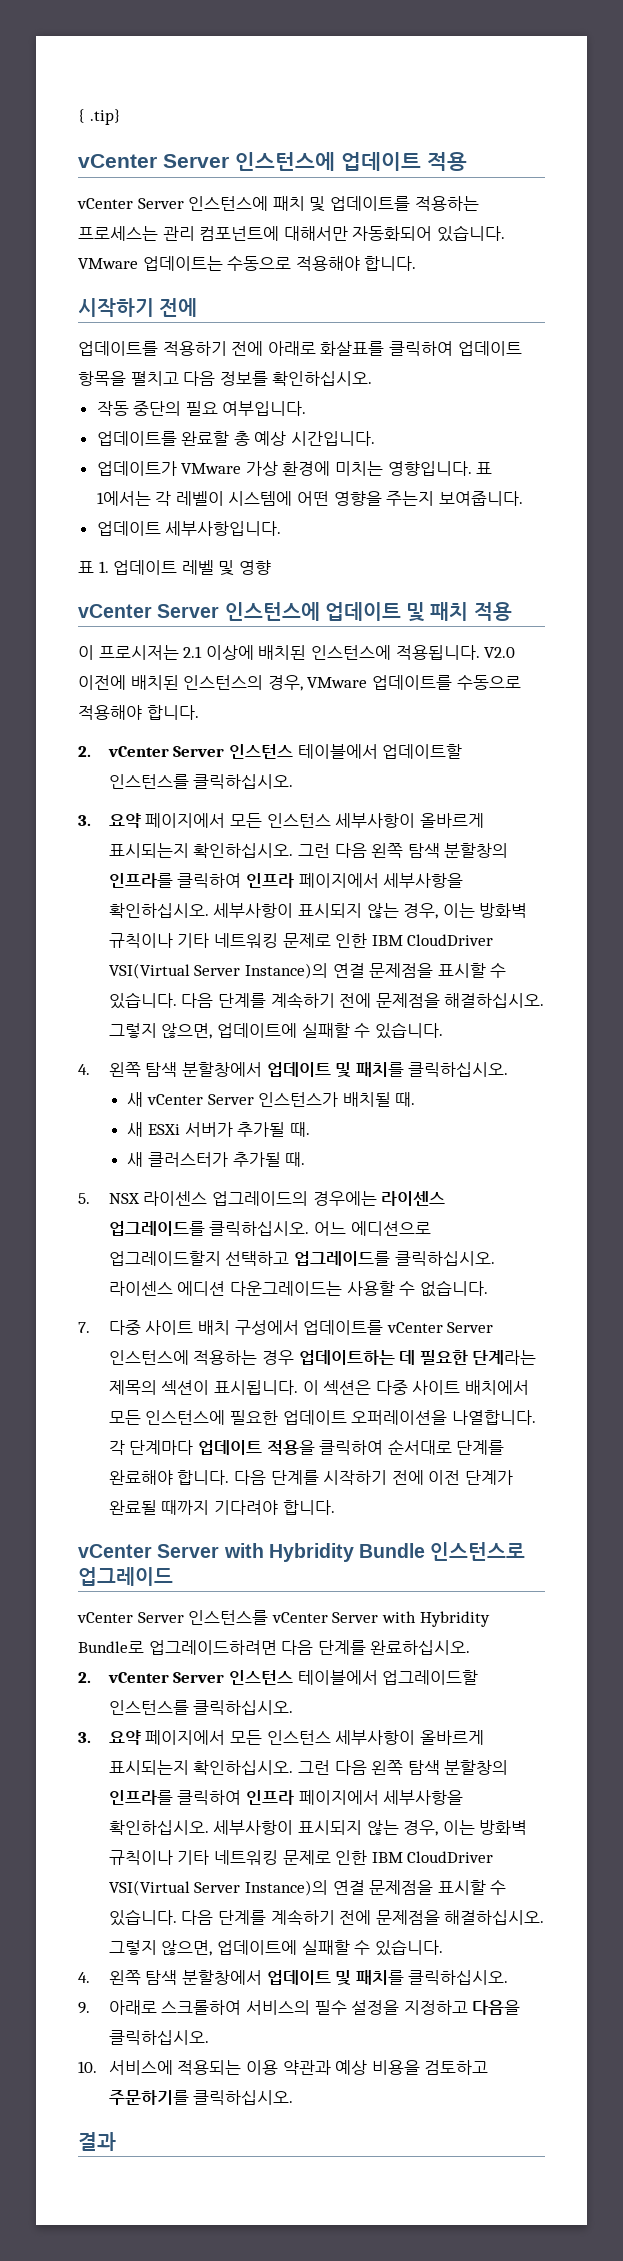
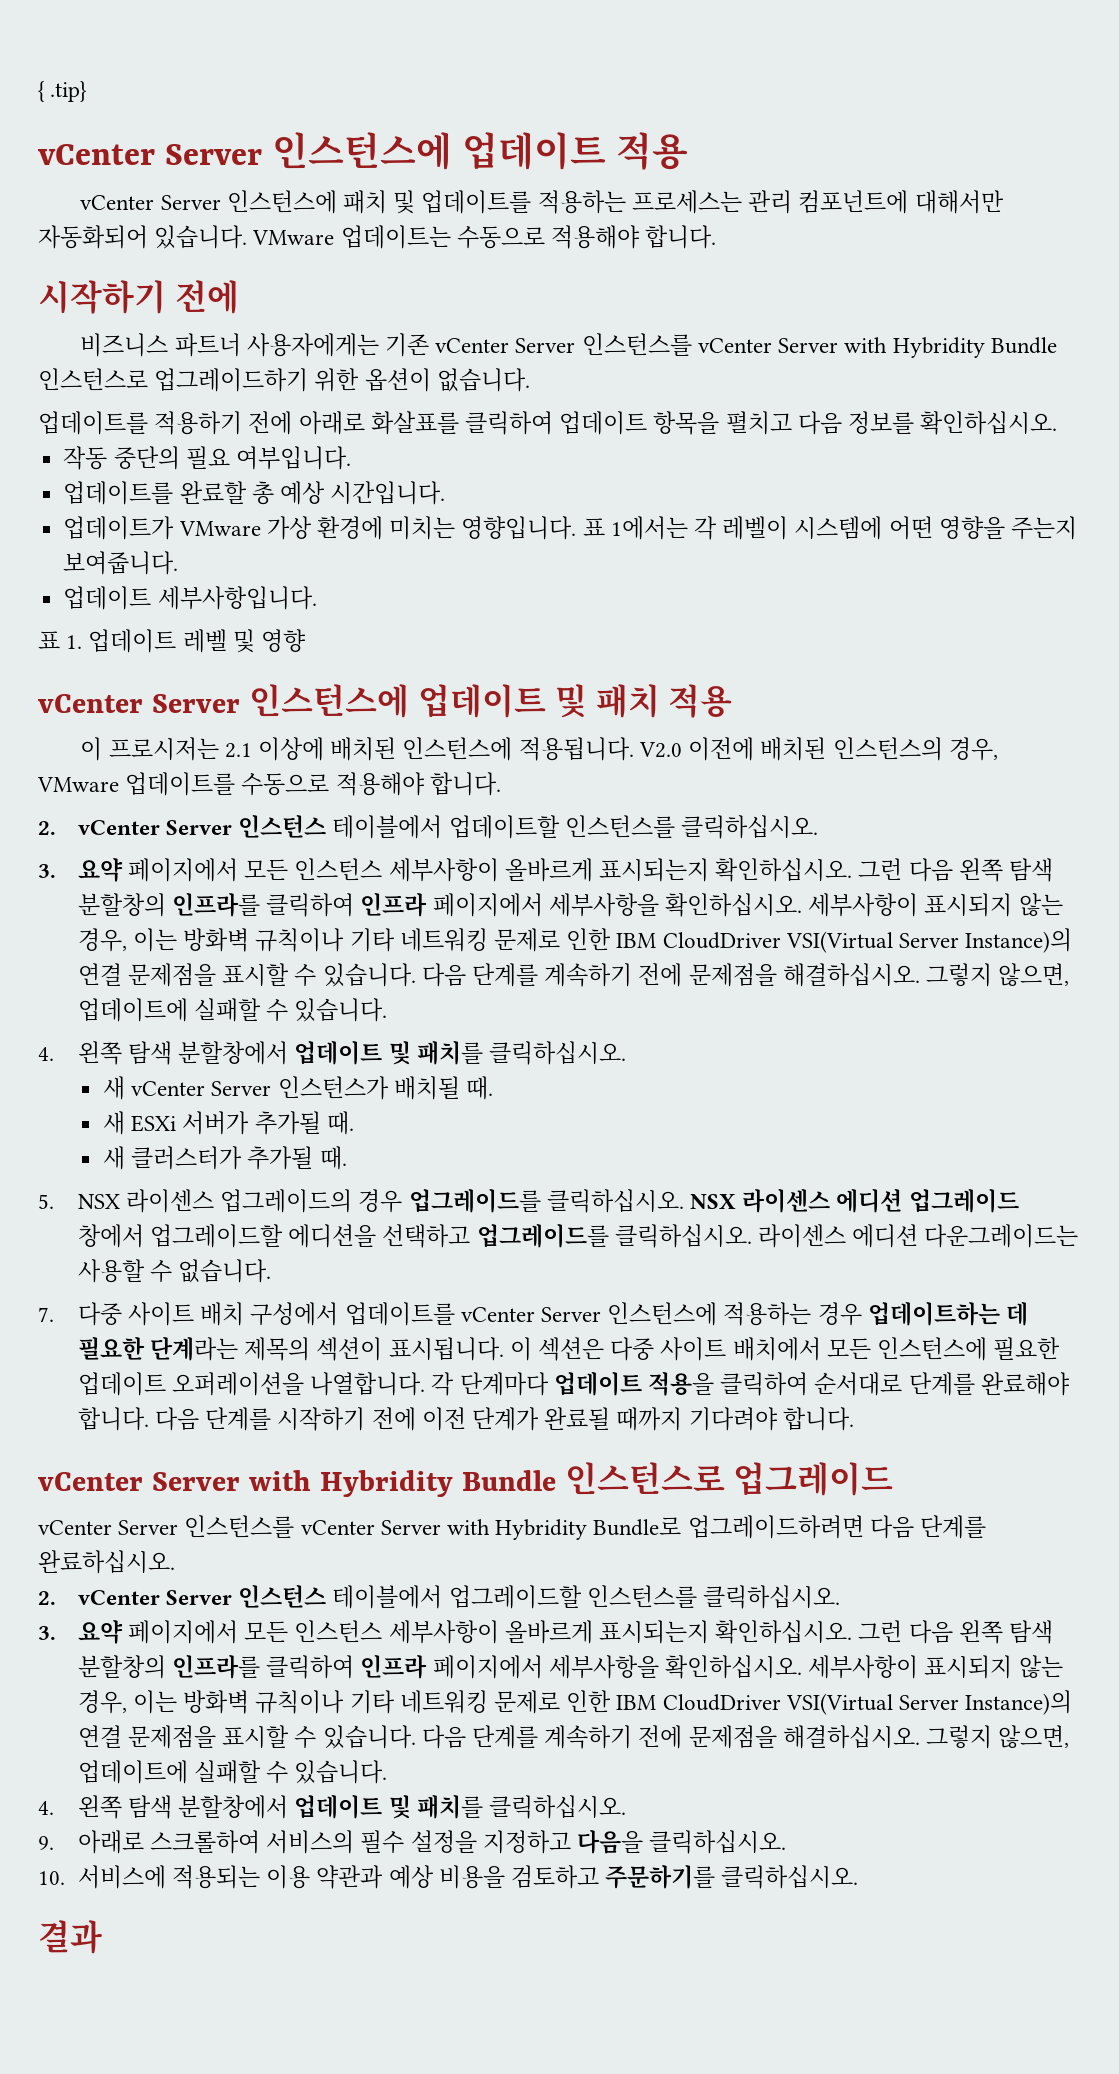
(198, 307) none -> [80,333,1057,358] [38,368,530,392] // 비즈니스 파트너 사용자에게는 기존 vCenter Server 인스턴스를 vCenter Server with Hybridity Bundle 인스턴스로 업그레이드하기 위한 옵션이 없습니다.
[312,1191,446,1206] [108,1221,431,1236] [108,1251,221,1266] 경우에는 라이센스 업그레이드를 클릭하십시오. 어느 에디션으로 업그레이드할지 -> [358,1189,1019,1213] [77,1224,377,1248] 경우 업그레이드를 클릭하십시오. NSX 라이센스 에디션 업그레이드 창에서 업그레이드할 에디션을

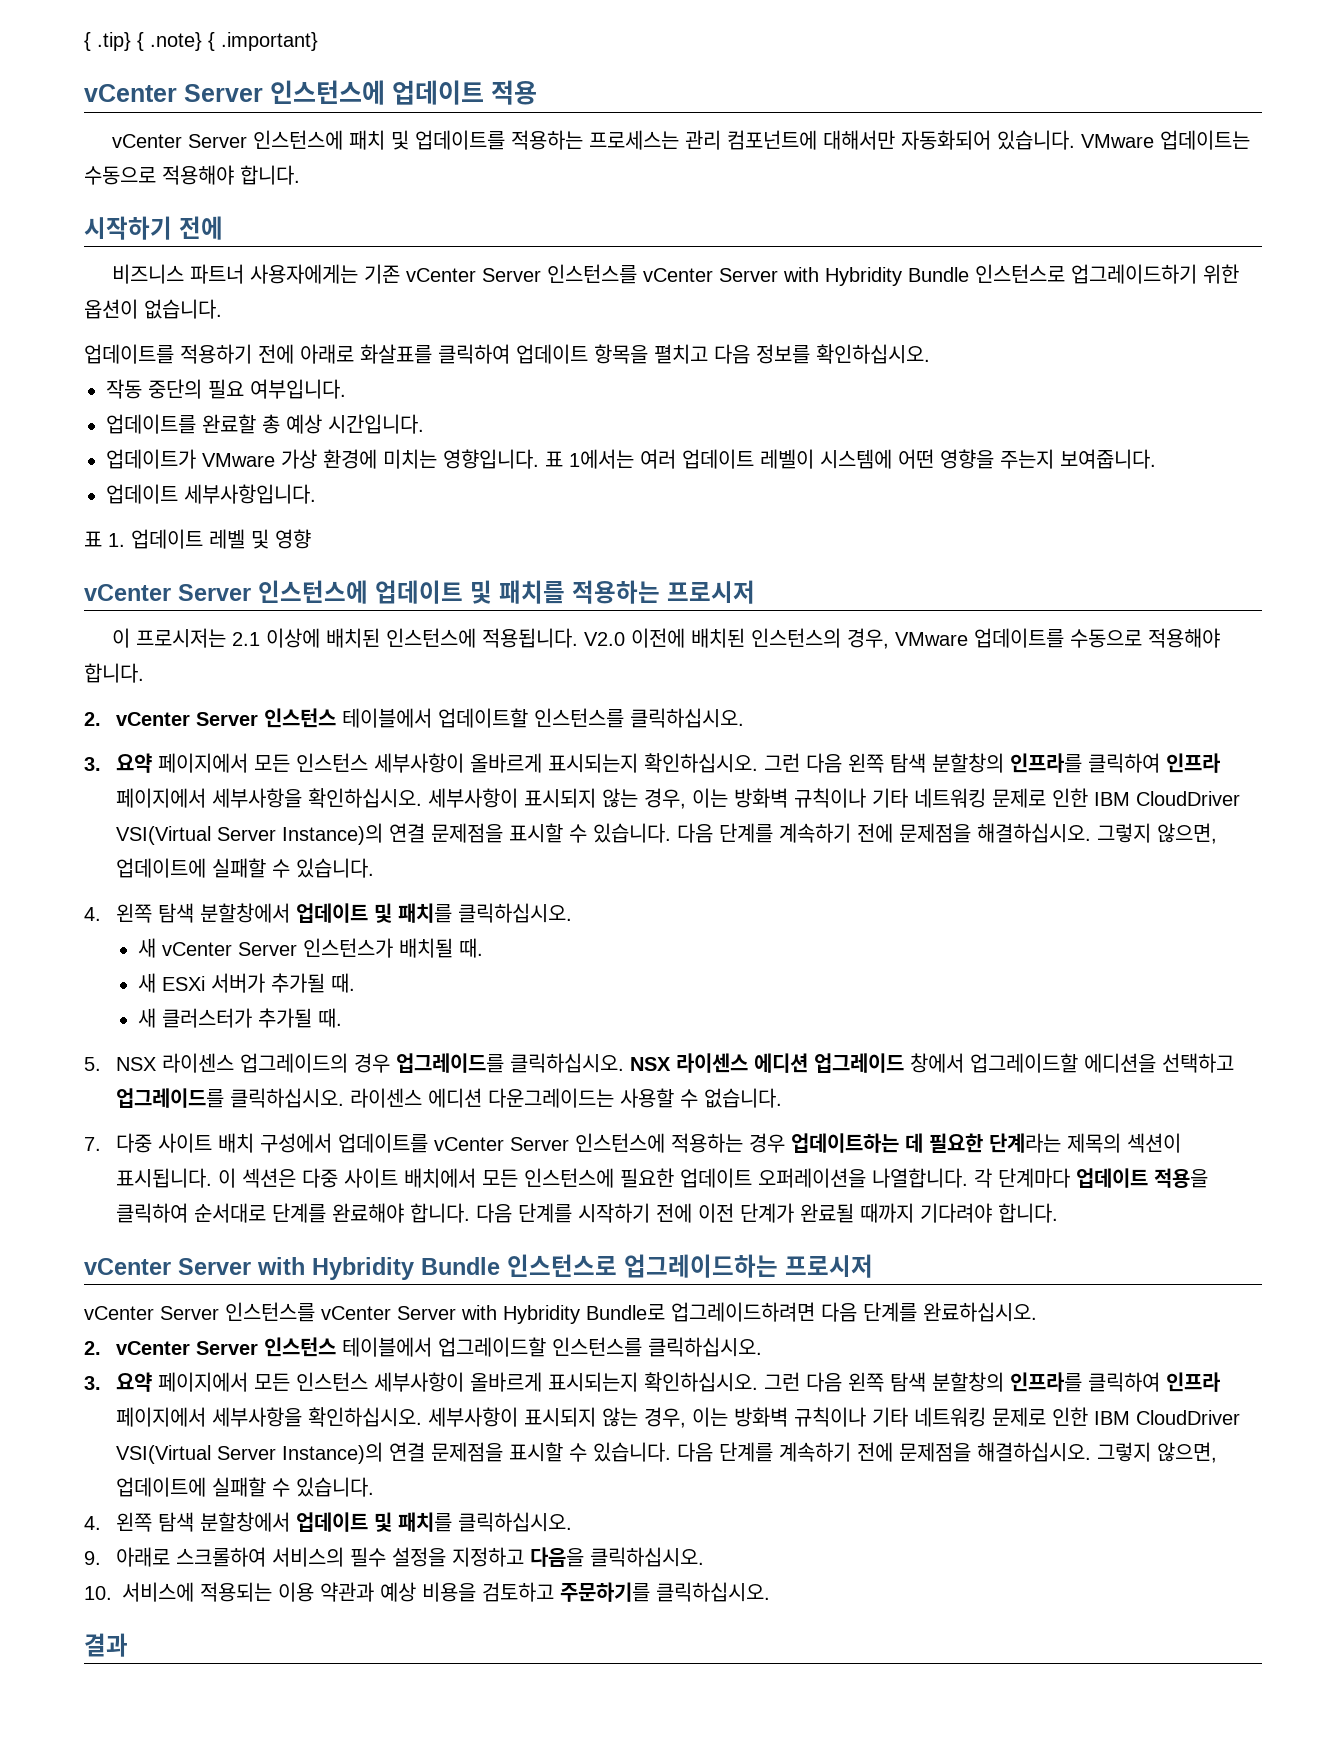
(88, 91) none -> [137,32,318,51] { .note} { .important}
[693,516,717,540] 각 -> [640,449,754,469] 여러 업데이트
[595,684,733,718] 패치 적용 -> [499,580,755,604] 패치를 적용하는 프로시저
[733,1462,894,1496] 업그레이드 -> [624,1254,873,1278] 업그레이드하는 프로시저

